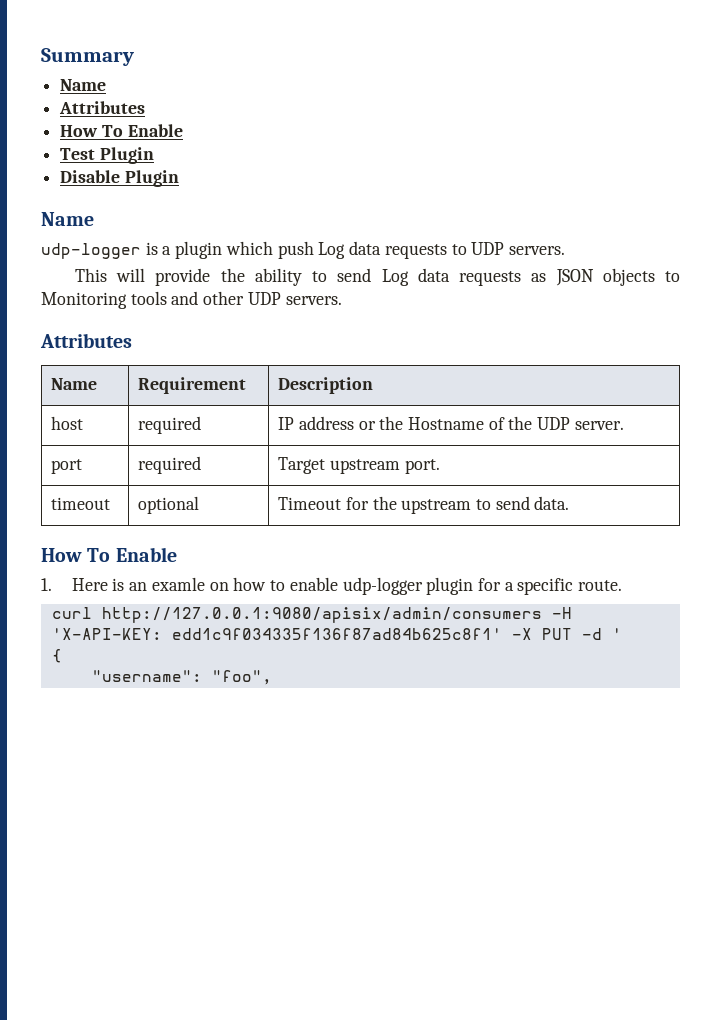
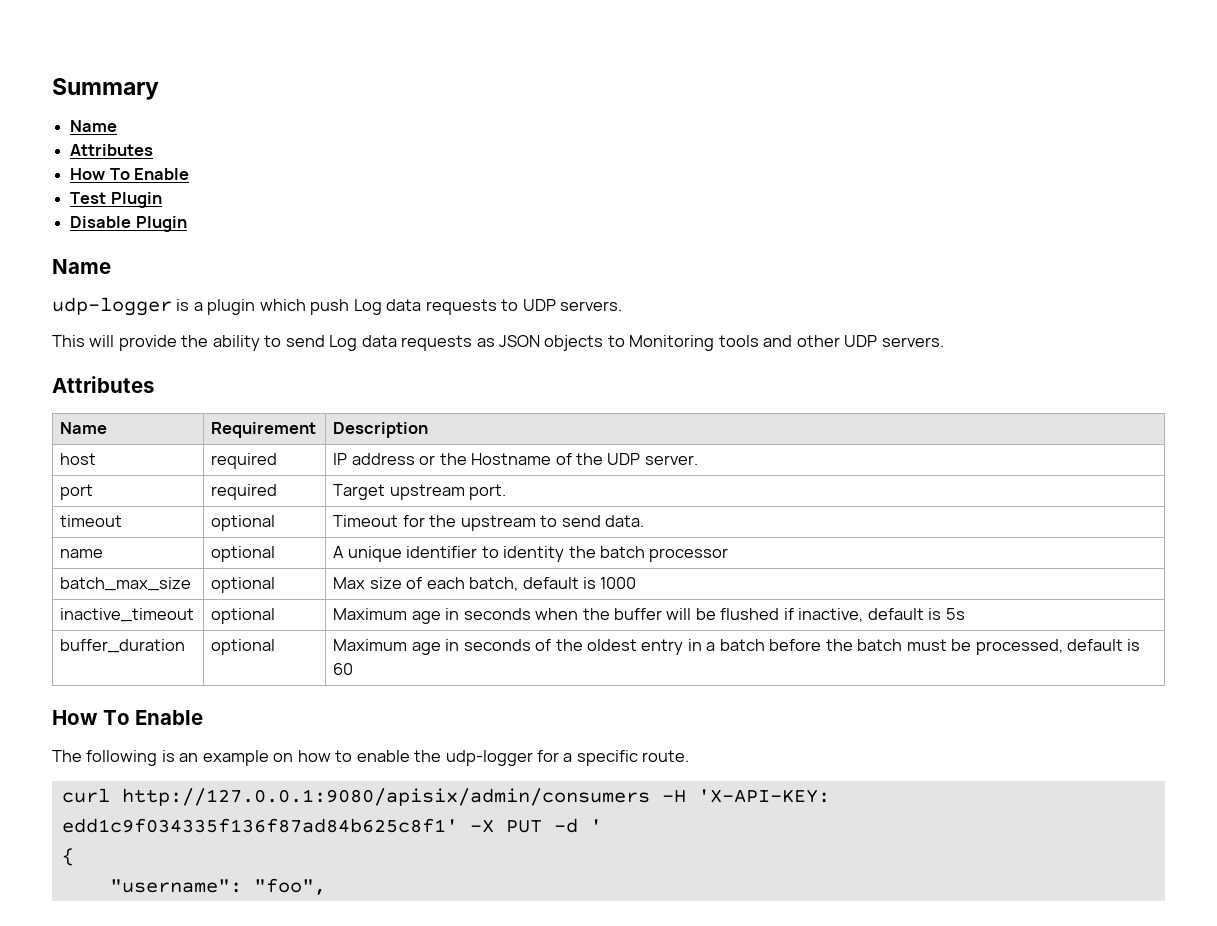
[41,547,177,562] [41,578,108,591] // How To Enable // 1. Here -> [60,549,104,558] [211,546,276,562] [333,546,729,562] [60,577,192,591] [211,577,276,593] [333,577,637,591] [60,608,195,622] [211,608,276,624] [333,608,965,624] [60,639,186,653] [211,639,276,655] [333,639,1141,655] [333,663,354,675] [52,710,204,725] [52,750,158,766] // name | optional | A unique identifier to identity the batch processor // batch_max_size | optional | Max size of each batch, default is 1000 // inactive_timeout | optional | Maximum age in seconds when the buffer will be flushed if inactive, default is 5s // buffer_duration | optional | Maximum age in seconds of the oldest entry in a batch before the batch must be processed, default is 60 // How To Enable // The following
[151,577,205,591] examle -> [202,750,269,766] example
[342,577,474,595] udp-logger plugin -> [414,750,533,766] the udp-logger

